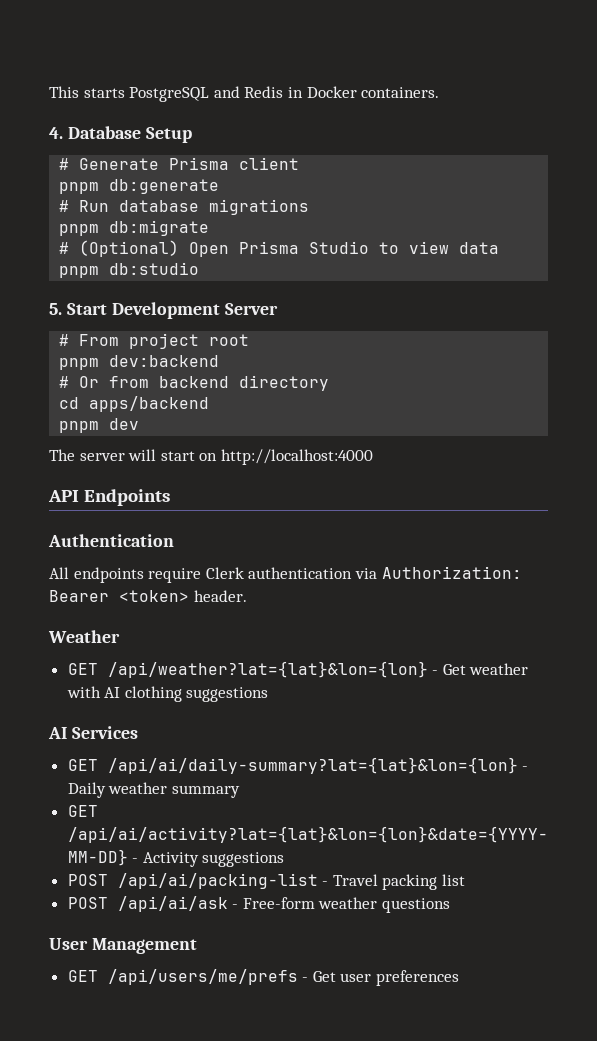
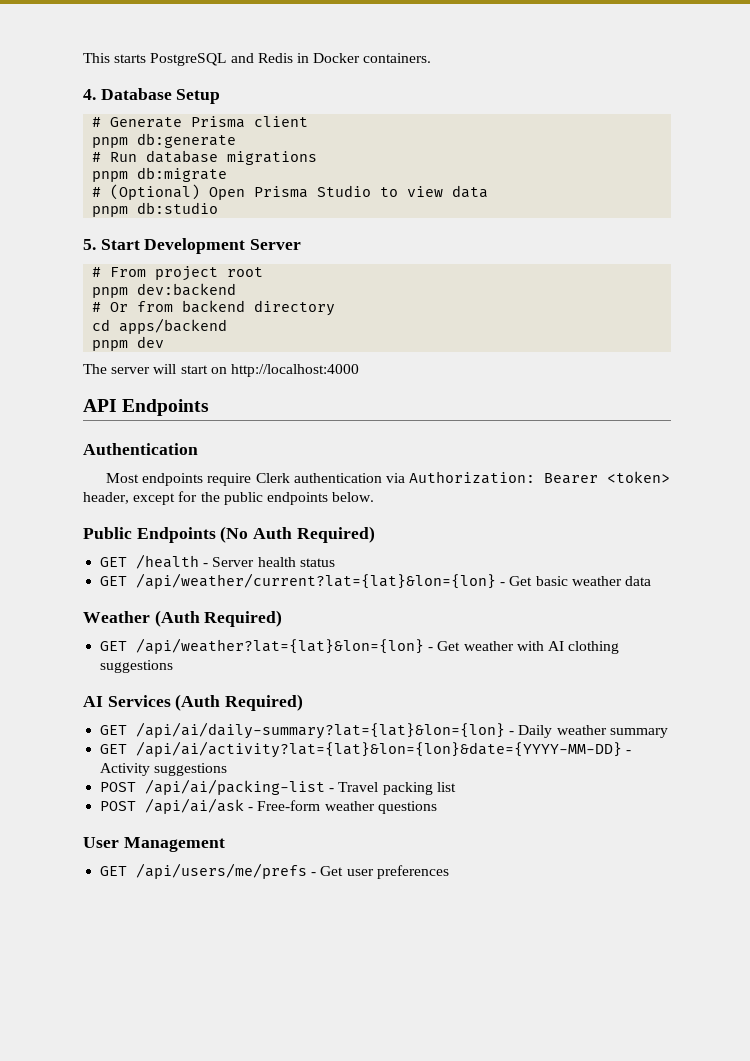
[49,567,69,579] All -> [105,473,139,483] Most
[193,590,247,602] header. -> [83,491,375,505] [83,526,375,543] [100,554,335,569] [100,573,651,589] header, except for the public endpoints below. // Public Endpoints (No Auth Required) // GET /health - Server health status // GET /api/weather/current?lat={lat}&lon={lon} - Get basic weather data
(120, 636) none -> [154,610,283,627] (Auth Required)
(138, 732) none -> [175,694,304,711] (Auth Required)

